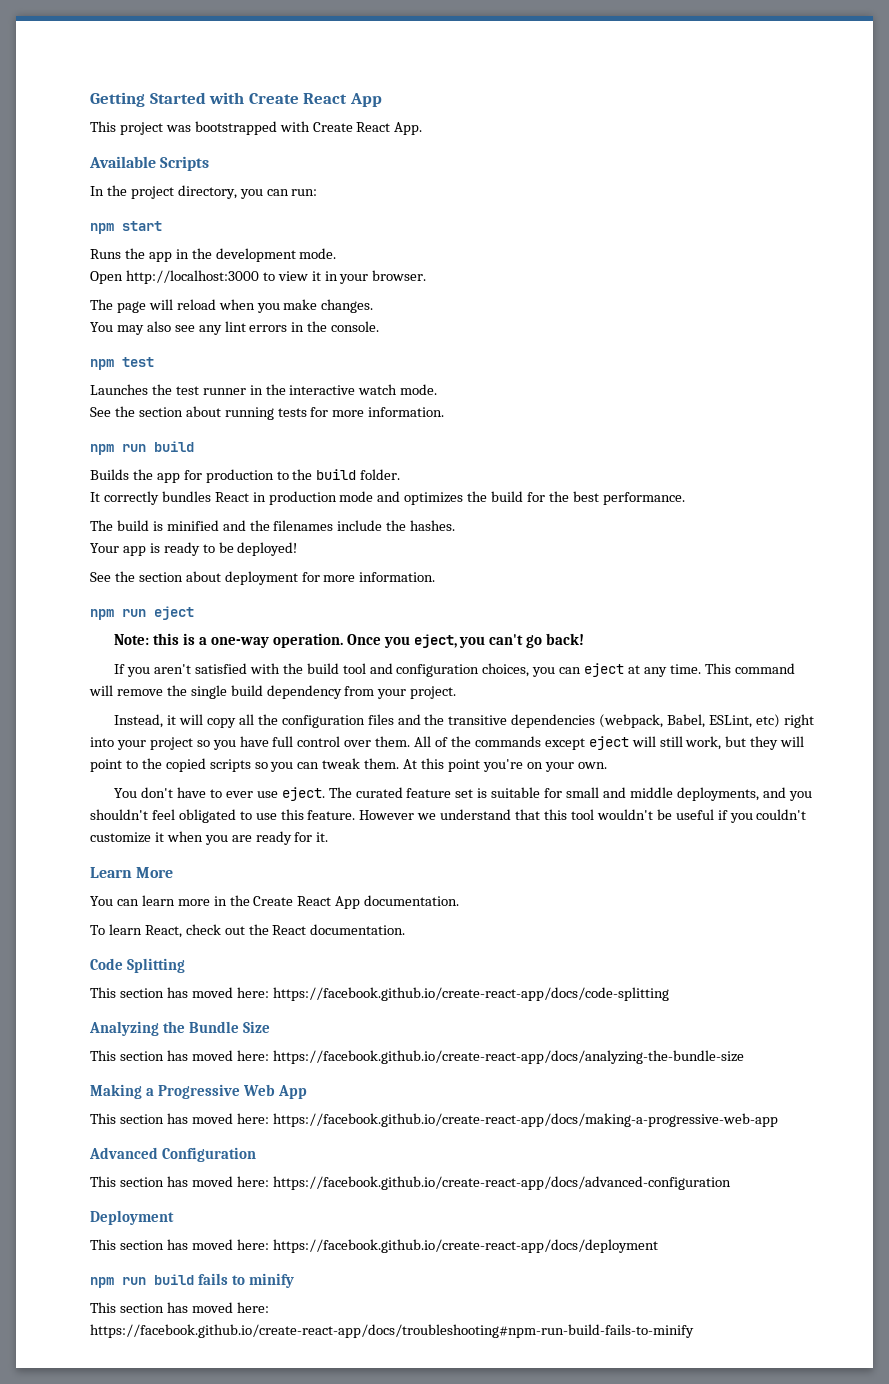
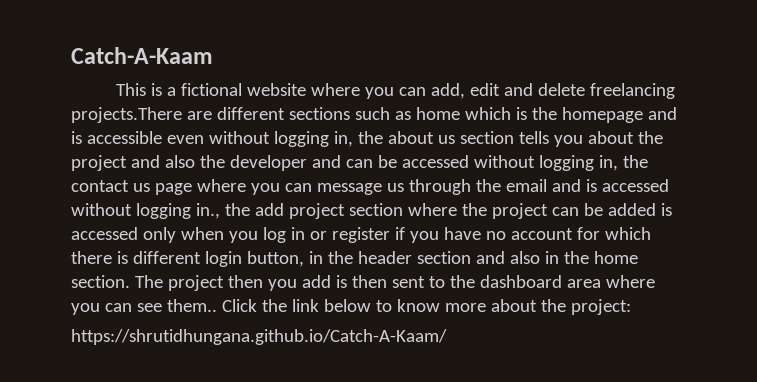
[90,92,382,107] [90,121,423,135] [89,156,210,171] [90,185,318,199] [90,221,162,234] [90,248,337,262] [90,270,427,284] [90,299,374,313] [90,321,380,335] [90,357,154,370] [90,384,438,395] [90,406,445,420] [90,441,194,455] [90,469,401,483] [90,491,685,505] [90,520,456,531] [90,542,298,556] [90,571,436,585] [90,606,194,620] [114,633,585,648] [114,663,795,677] [89,685,457,699] [114,714,814,728] [90,736,805,750] [90,758,607,772] [114,787,812,801] [90,809,807,823] [90,831,329,845] [90,867,174,878] [90,895,460,909] [90,924,406,938] [90,958,186,973] [90,987,669,1001] [89,1021,271,1036] [90,1050,744,1064] [90,1084,308,1099] [90,1113,778,1127] [89,1147,257,1162] [90,1176,731,1190] [90,1210,174,1225] [90,1239,658,1253] [90,1273,295,1288] [90,1302,269,1313] [90,1324,694,1338] Getting Started with Create React App // This project was bootstrapped with Create React App. // Available Scripts // In the project directory, you can run: // npm start // Runs the app in the development mode. // Open http://localhost:3000 to view it in your browser. // The page will reload when you make changes. // You may also see any lint errors in the console. // npm test // Launches the test runner in the interactive watch mode. // See the section about running tests for more information. // npm run build // Builds the app for production to the build folder. // It correctly bundles React in production mode and optimizes the build for the best performance. // The build is minified and the filenames include the hashes. // Your app is ready to be deployed! // See the section about deployment for more information. // npm run eject // Note: this is a one-way operation. Once you eject, you can't go back! // If you aren't satisfied with the build tool and configuration choices, you can eject at any time. This command will remove the single build dependency from your project. // Instead, it will copy all the configuration files and the transitive dependencies (webpack, Babel, ESLint, etc) right into your project so you have full control over them. All of the commands except eject will still work, but they will point to the copied scripts so you can tweak them. At this point you're on your own. // You don't have to ever use eject. The curated feature set is suitable for small and middle deployments, and you shouldn't feel obligated to use this feature. However we understand that this tool wouldn't be useful if you couldn't customize it when you are ready for it. // Learn More // You can learn more in the Create React App documentation. // To learn React, check out the React documentation. // Code Splitting // This section has moved here: https://facebook.github.io/create-react-app/docs/code-splitting // Analyzing the Bundle Size // This section has moved here: https://facebook.github.io/create-react-app/docs/analyzing-the-bundle-size // Making a Progressive Web App // This section has moved here: https://facebook.github.io/create-react-app/docs/making-a-progressive-web-app // Advanced Configuration // This section has moved here: https://facebook.github.io/create-react-app/docs/advanced-configuration // Deployment // This section has moved here: https://facebook.github.io/create-react-app/docs/deployment // npm run build fails to minify // This section has moved here: https://facebook.github.io/create-react-app/docs/troubleshooting#npm-run-build-fails-to-minify -> [71,47,213,64] [116,83,676,99] [71,107,677,123] [71,131,663,147] [71,155,648,171] [71,179,669,195] [71,203,672,219] [71,227,651,243] [71,251,638,267] [71,275,655,291] [71,299,631,315] [71,329,447,345] Catch-A-Kaam // This is a fictional website where you can add, edit and delete freelancing projects.There are different sections such as home which is the homepage and is accessible even without logging in, the about us section tells you about the project and also the developer and can be accessed without logging in, the contact us page where you can message us through the email and is accessed without logging in., the add project section where the project can be added is accessed only when you log in or register if you have no account for which there is different login button, in the header section and also in the home section. The project then you add is then sent to the dashboard area where you can see them.. Click the link below to know more about the project: // https://shrutidhungana.github.io/Catch-A-Kaam/

